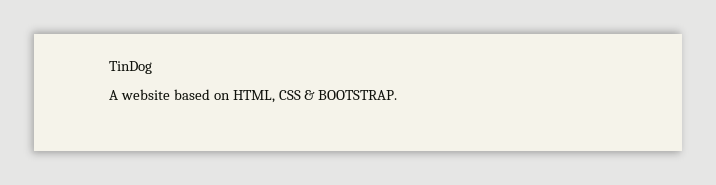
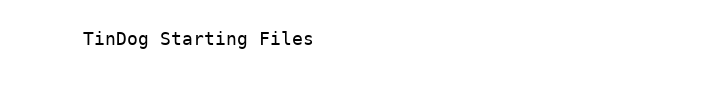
[109,89,398,103] // A website based on HTML, CSS & BOOTSTRAP. -> [160,31,314,49] Starting Files

